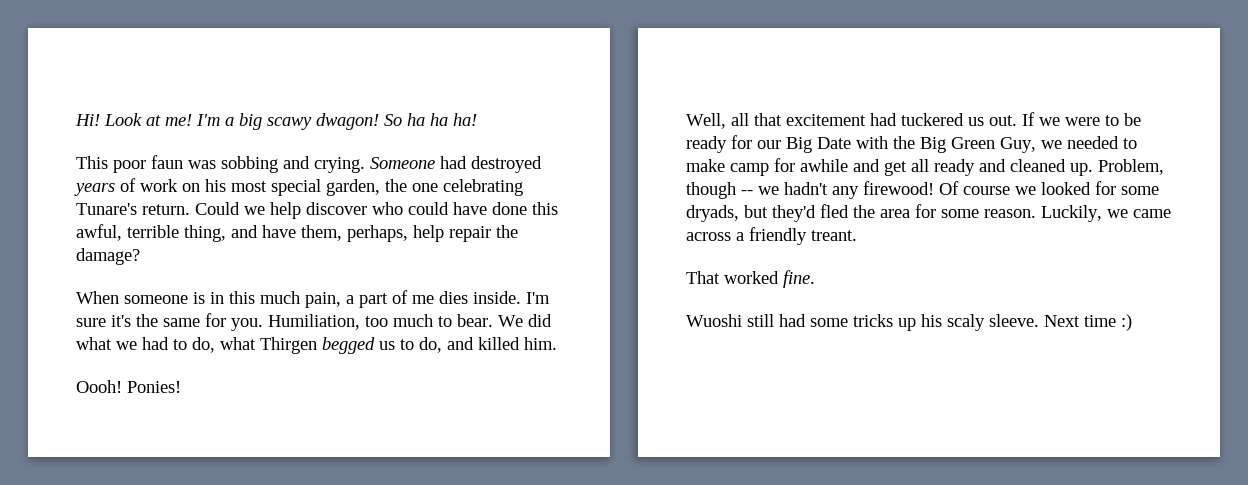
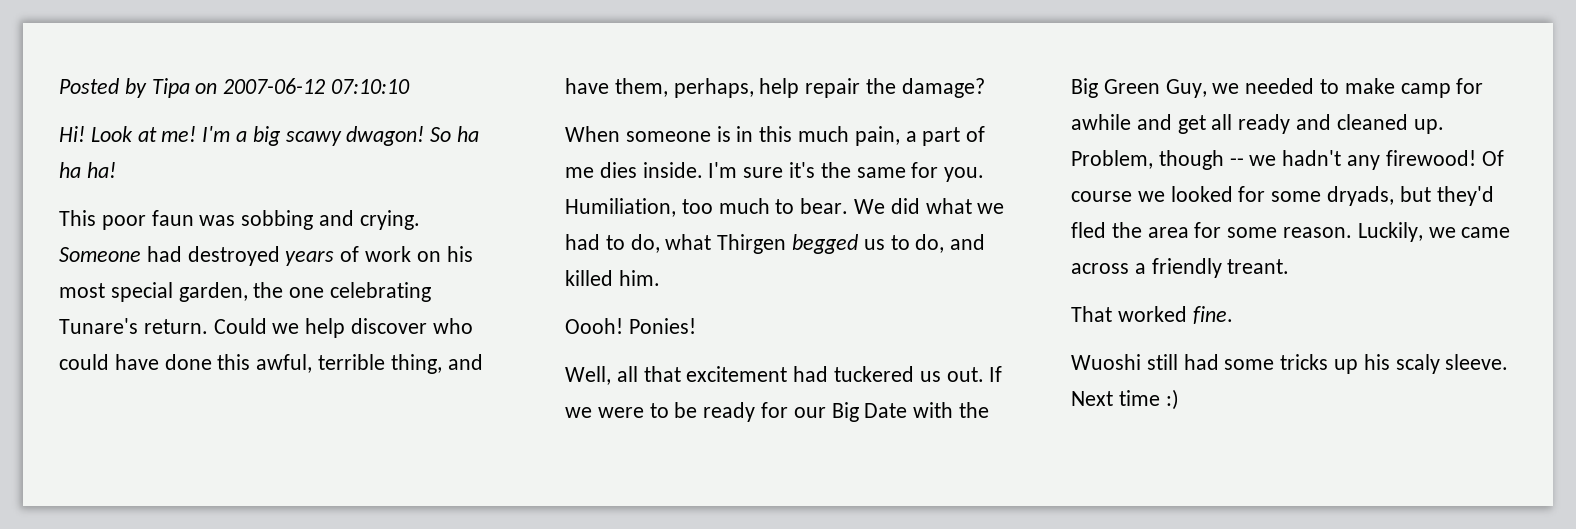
(75, 120) none -> [59,78,411,98] Posted by Tipa on 2007-06-12 07:10:10 //

